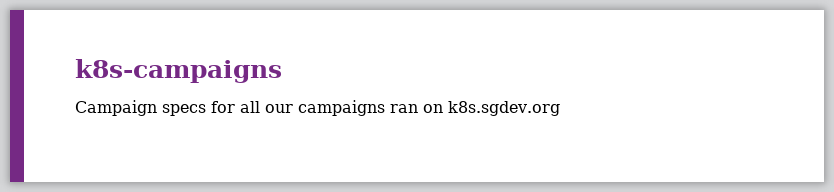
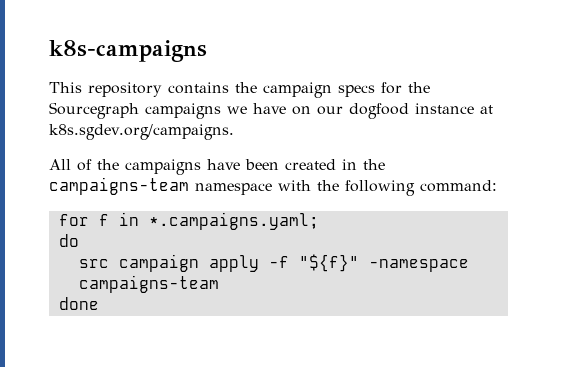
[75,100,560,116] Campaign specs for all our campaigns ran on k8s.sgdev.org -> [49,82,430,98] [49,102,493,119] [49,124,234,140] [49,159,385,175] [49,177,497,196] [58,212,319,230] [58,234,79,247] [78,254,469,272] [78,275,219,293] [58,297,99,310] This repository contains the campaign specs for the Sourcegraph campaigns we have on our dogfood instance at k8s.sgdev.org/campaigns. // All of the campaigns have been created in the campaigns-team namespace with the following command: // for f in *.campaigns.yaml; // do // src campaign apply -f "${f}" -namespace campaigns-team // done

